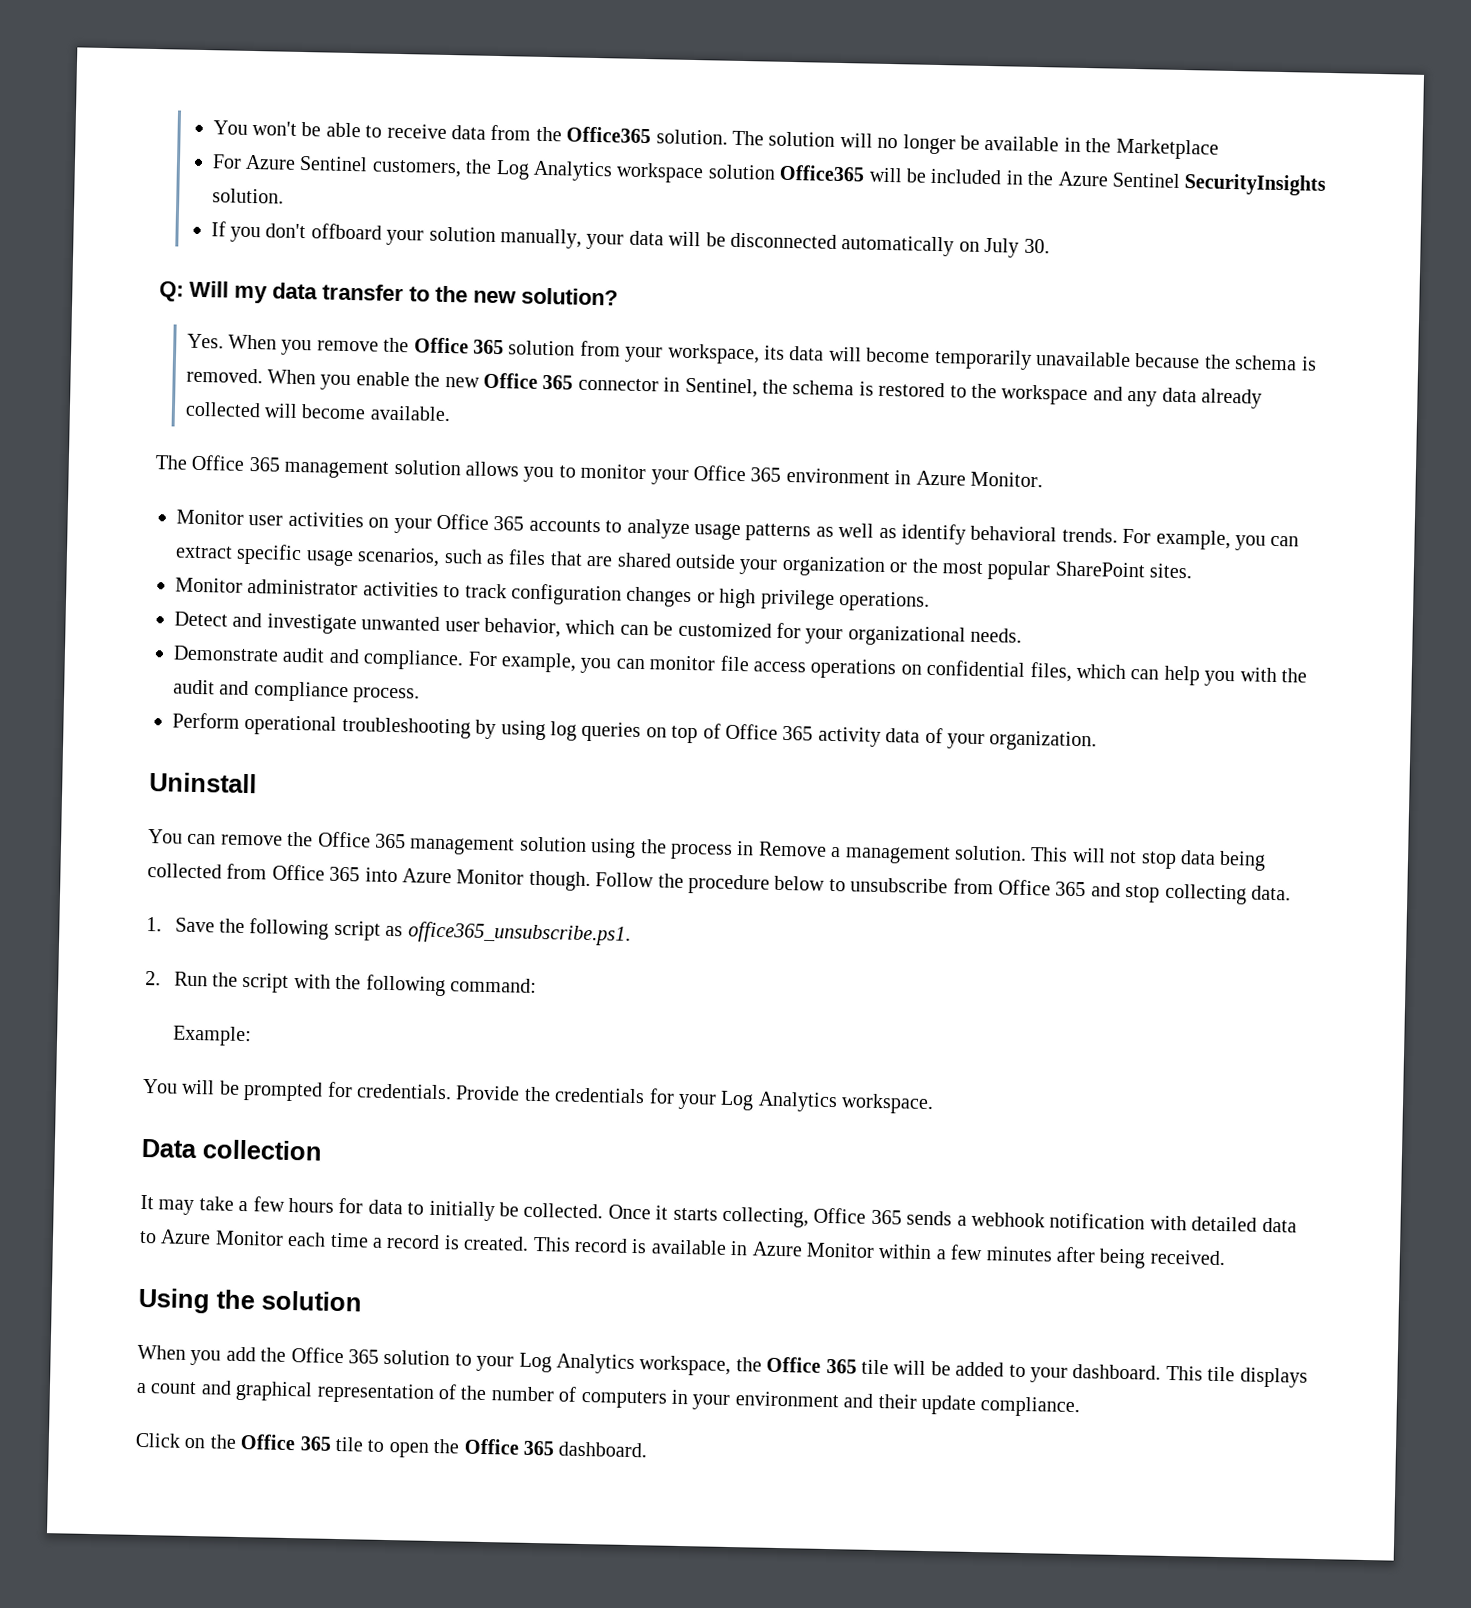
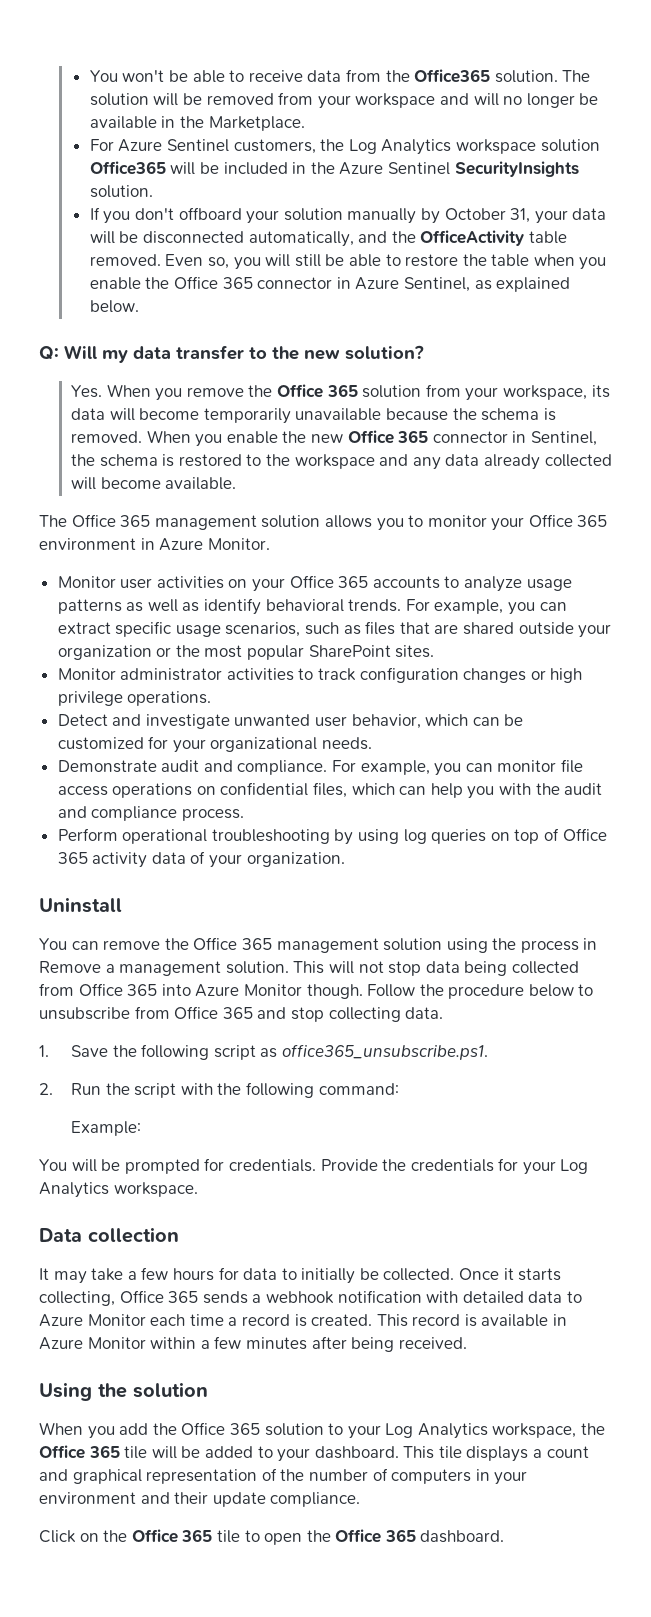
(873, 140) none -> [182,92,499,109] be removed from your workspace and will
[1115,138,1219,160] Marketplace -> [208,116,305,131] Marketplace.
[500,228,583,249] manually, -> [347,208,531,224] manually by October 31,
[841,235,1050,258] automatically on July 30. -> [248,230,567,247] [89,254,607,270] [89,276,571,292] [89,300,139,313] automatically, and the OfficeActivity table removed. Even so, you will still be able to restore the table when you enable the Office 365 connector in Azure Sentinel, as explained below.

